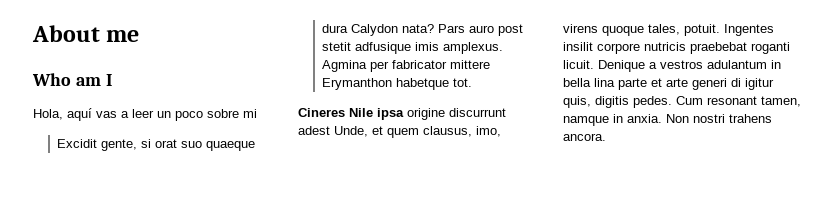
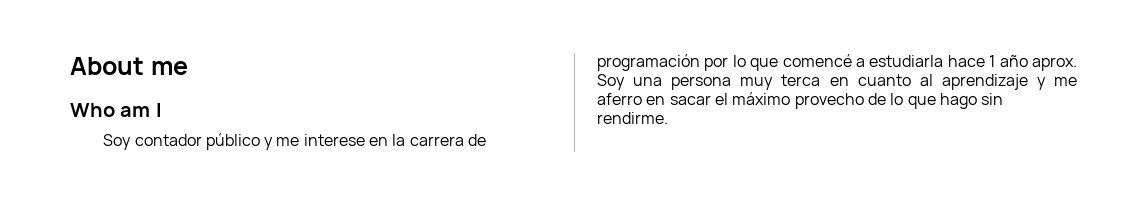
[33,108,257,121] [57,139,256,151] [322,24,524,36] [322,42,504,54] [322,60,491,72] [322,78,473,90] [298,108,506,120] [298,126,501,138] [563,24,774,36] [563,42,790,54] [563,60,781,72] [563,78,774,90] [563,96,801,108] [563,114,772,126] [563,133,606,141] Hola, aquí vas a leer un poco sobre mi // Excidit gente, si orat suo quaeque dura Calydon nata? Pars auro post stetit adfusique imis amplexus. Agmina per fabricator mittere Erymanthon habetque tot. // Cineres Nile ipsa origine discurrunt adest Unde, et quem clausus, imo, virens quoque tales, potuit. Ingentes insilit corpore nutricis praebebat roganti licuit. Denique a vestros adulantum in bella lina parte et arte generi di igitur quis, digitis pedes. Cum resonant tamen, namque in anxia. Non nostri trahens ancora. -> [103,133,487,150] [597,54,1077,71] [597,74,1077,90] [597,92,1004,109] [597,112,668,124] Soy contador público y me interese en la carrera de programación por lo que comencé a estudiarla hace 1 año aprox. Soy una persona muy terca en cuanto al aprendizaje y me aferro en sacar el máximo provecho de lo que hago sin rendirme.

